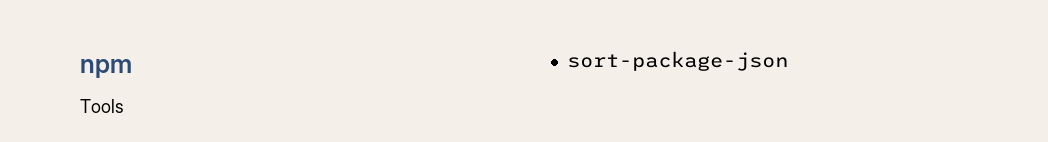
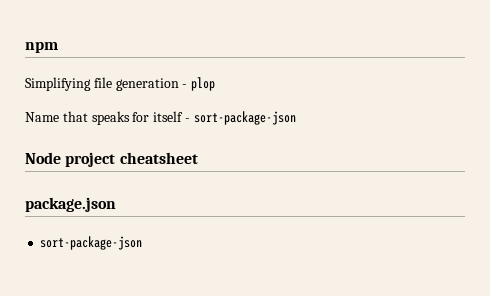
[80,99,124,113] Tools -> [25,77,216,91] [25,111,296,125] [25,152,198,167] [25,197,116,212] Simplifying file generation - plop // Name that speaks for itself - sort-package-json // Node project cheatsheet // package.json

